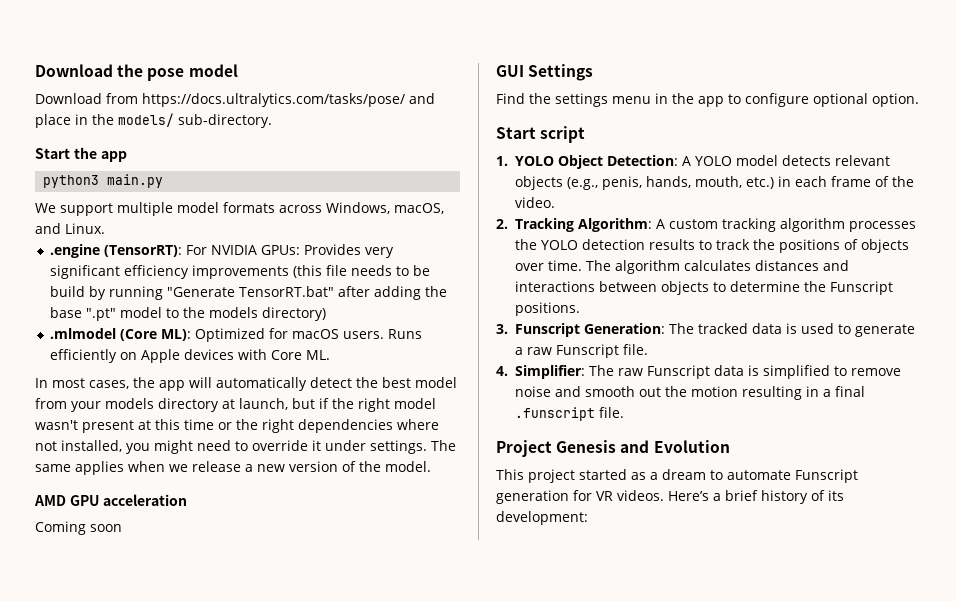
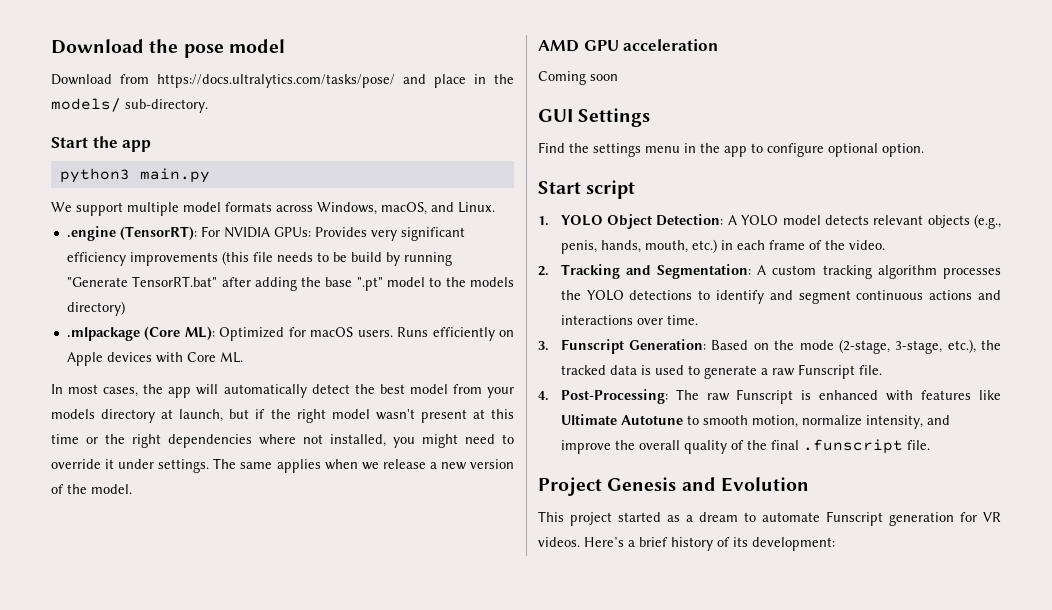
[49,328,116,339] .mlmodel -> [66,327,140,341] .mlpackage
[577,218,652,232] Algorithm: -> [625,264,752,279] and Segmentation:
[581,239,909,253] [514,260,849,274] [514,281,893,295] [514,302,580,316] [496,323,694,337] detection results to track the positions of objects over time. The algorithm calculates distances and interactions between objects to determine the Funscript positions. // 3. Funscript Generation: The -> [629,290,1001,304] [560,315,698,325] [538,339,1001,354] detections to identify and segment continuous actions and interactions over time. // 3. Funscript Generation: Based on the mode (2-stage, 3-stage, etc.), the
[514,365,585,379] Simplifier: -> [560,389,668,404] Post-Processing:
[713,365,901,379] [514,386,831,400] data is simplified to remove noise and smooth out the motion resulting in a -> [801,390,1001,401] [560,414,950,429] [560,440,767,454] is enhanced with features like Ultimate Autotune to smooth motion, normalize intensity, and improve the overall quality of the

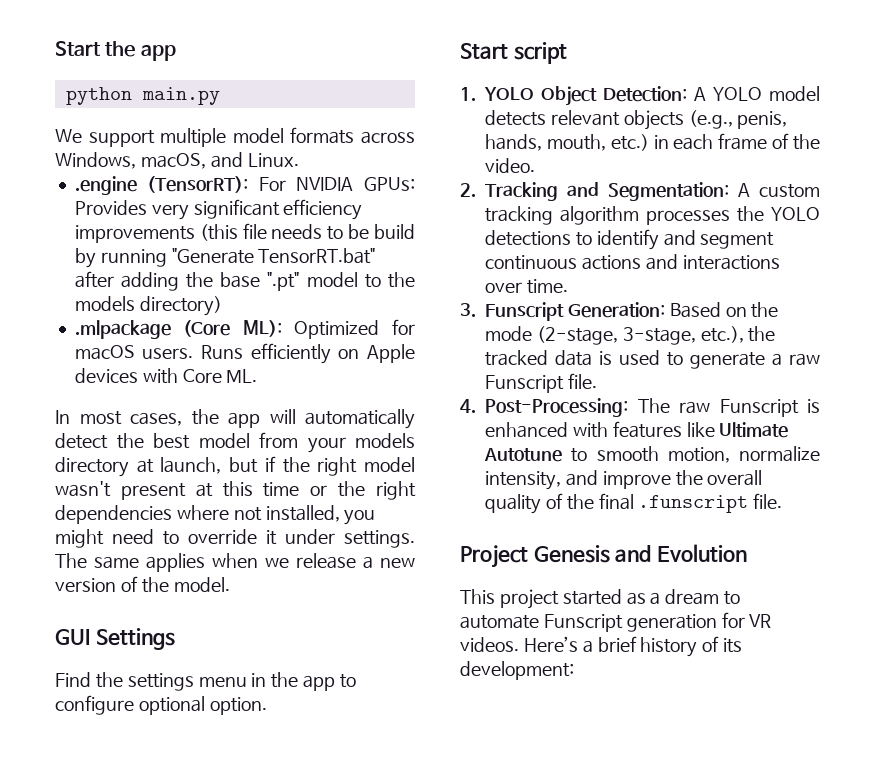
[51,39,285,58] [51,74,514,88] [51,98,208,113] Download the pose model // Download from https://docs.ultralytics.com/tasks/pose/ and place in the models/ sub-directory. // -> (55, 48) none
[59,168,130,183] python3 -> [65,87,132,105] python
[538,39,719,52] [538,71,618,85] // AMD GPU acceleration // Coming soon -> (230, 584) none

